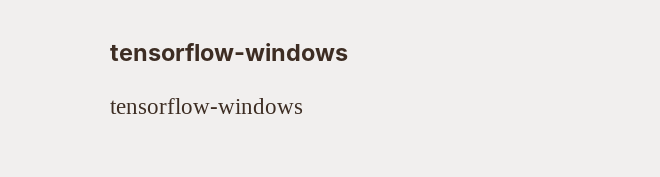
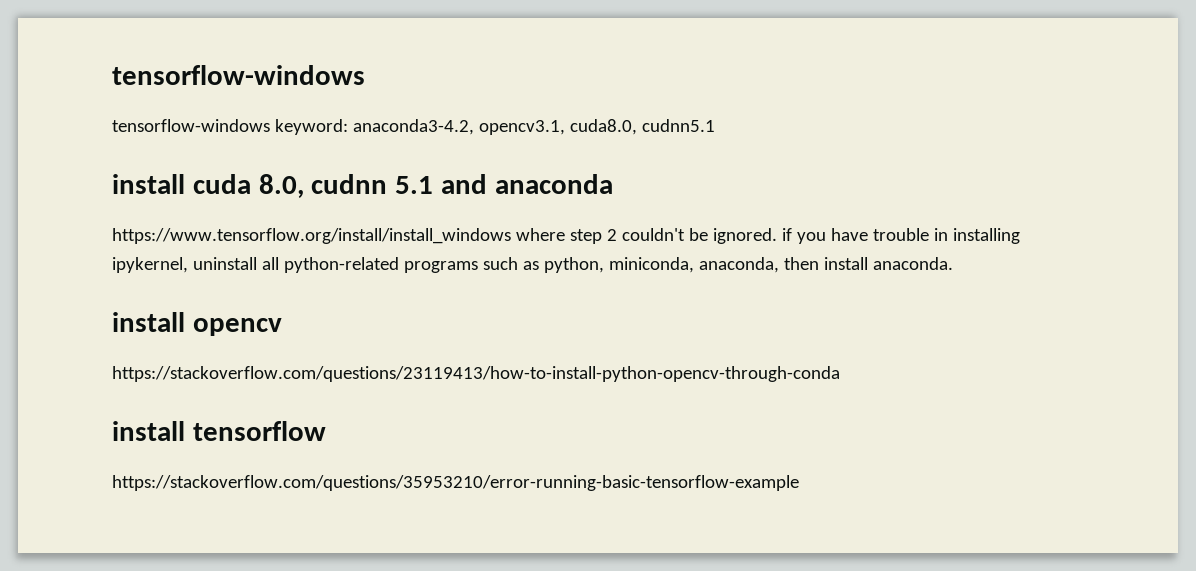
(303, 106) none -> [274,119,715,135] [112,174,613,198] [112,228,1020,244] [112,257,953,273] [112,312,282,336] [112,366,840,382] [112,421,326,441] [112,475,799,491] keyword: anaconda3-4.2, opencv3.1, cuda8.0, cudnn5.1 // install cuda 8.0, cudnn 5.1 and anaconda // https://www.tensorflow.org/install/install_windows where step 2 couldn't be ignored. if you have trouble in installing ipykernel, uninstall all python-related programs such as python, miniconda, anaconda, then install anaconda. // install opencv // https://stackoverflow.com/questions/23119413/how-to-install-python-opencv-through-conda // install tensorflow // https://stackoverflow.com/questions/35953210/error-running-basic-tensorflow-example

